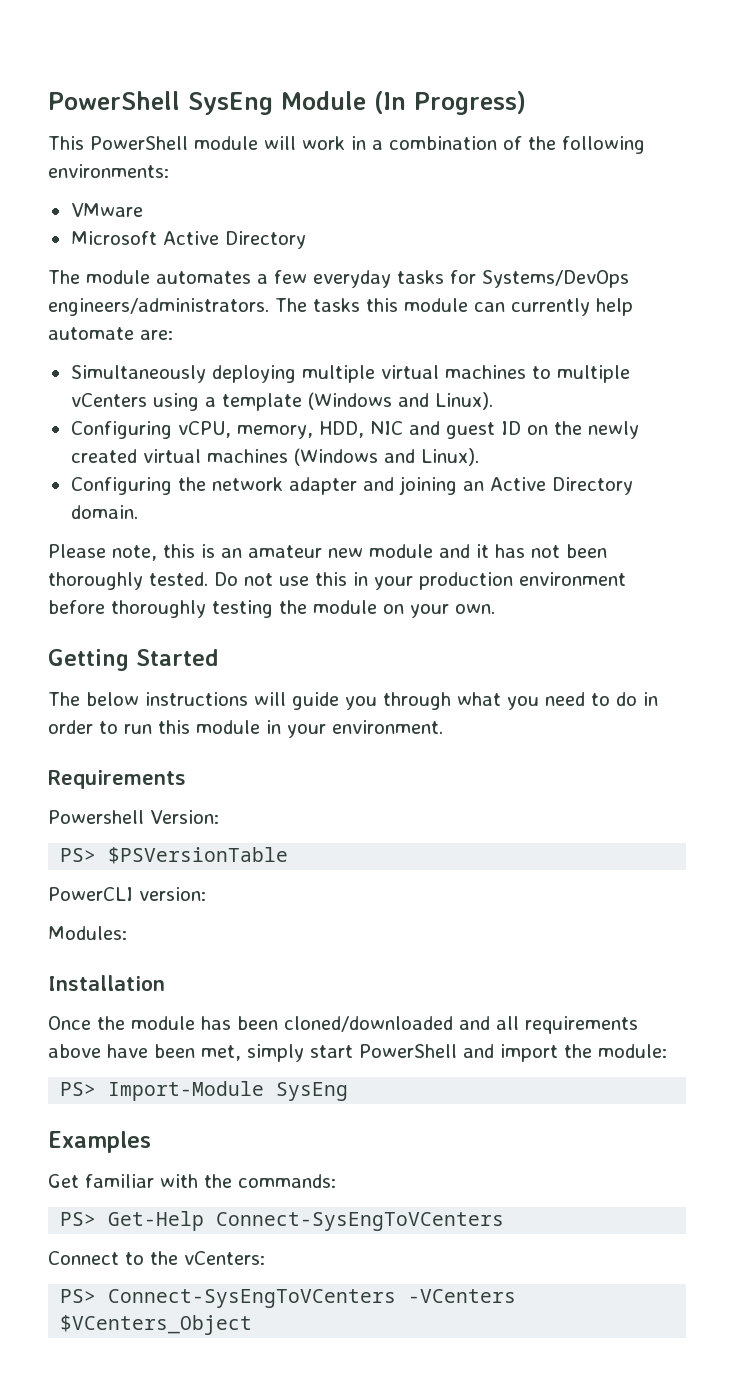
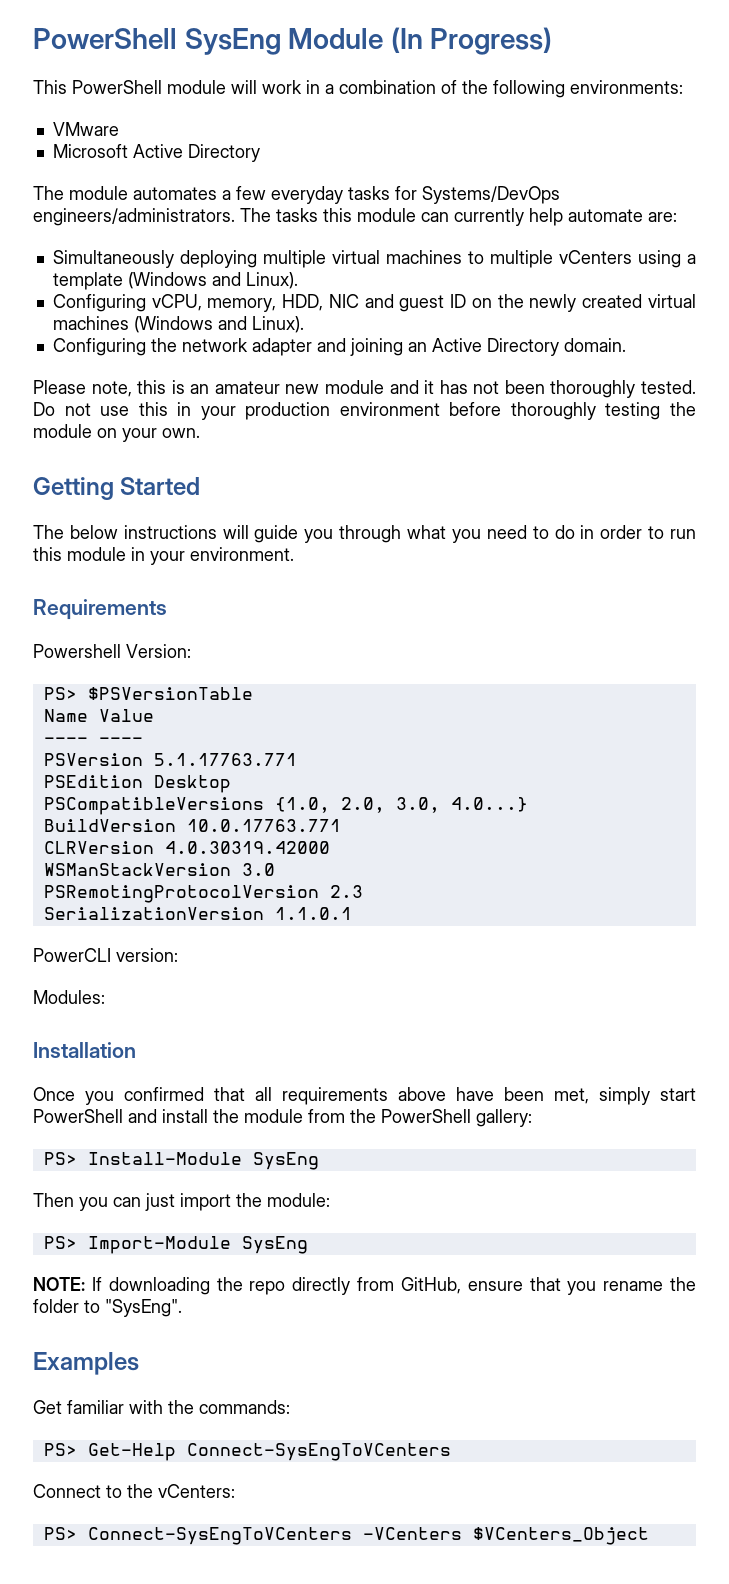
(289, 855) none -> [43,709,154,722] [43,737,143,744] [43,753,297,766] [43,775,231,793] [43,797,528,815] [43,819,341,832] [43,841,330,854] [43,863,275,876] [43,885,363,903] [43,907,352,920] // Name Value // ---- ---- // PSVersion 5.1.17763.771 // PSEdition Desktop // PSCompatibleVersions {1.0, 2.0, 3.0, 4.0...} // BuildVersion 10.0.17763.771 // CLRVersion 4.0.30319.42000 // WSManStackVersion 3.0 // PSRemotingProtocolVersion 2.3 // SerializationVersion 1.1.0.1
[97,1016,490,1032] the module has been cloned/downloaded and -> [85,1087,245,1105] you confirmed that
(494, 1051) none -> [162,1109,532,1127] [43,1152,319,1170] [33,1193,175,1211] install the module from the PowerShell gallery: // PS> Install-Module SysEng // Then you can just
(349, 1091) none -> [33,1277,697,1295] [33,1299,182,1317] // NOTE: If downloading the repo directly from GitHub, ensure that you rename the folder to "SysEng".

